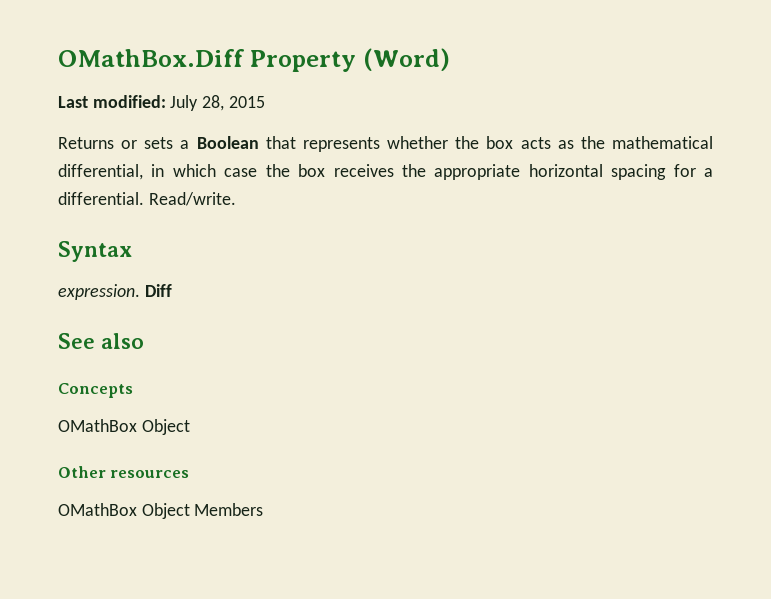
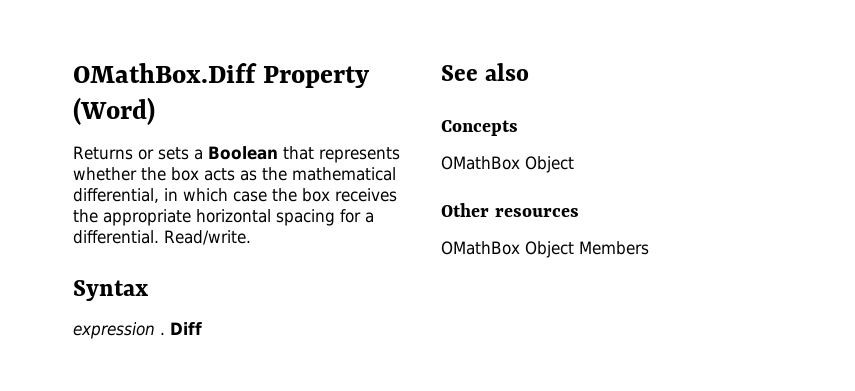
[58,95,265,111] // Last modified: July 28, 2015 -> (155, 111) none
[58,284,140,300] expression. -> [73,322,165,339] expression .

